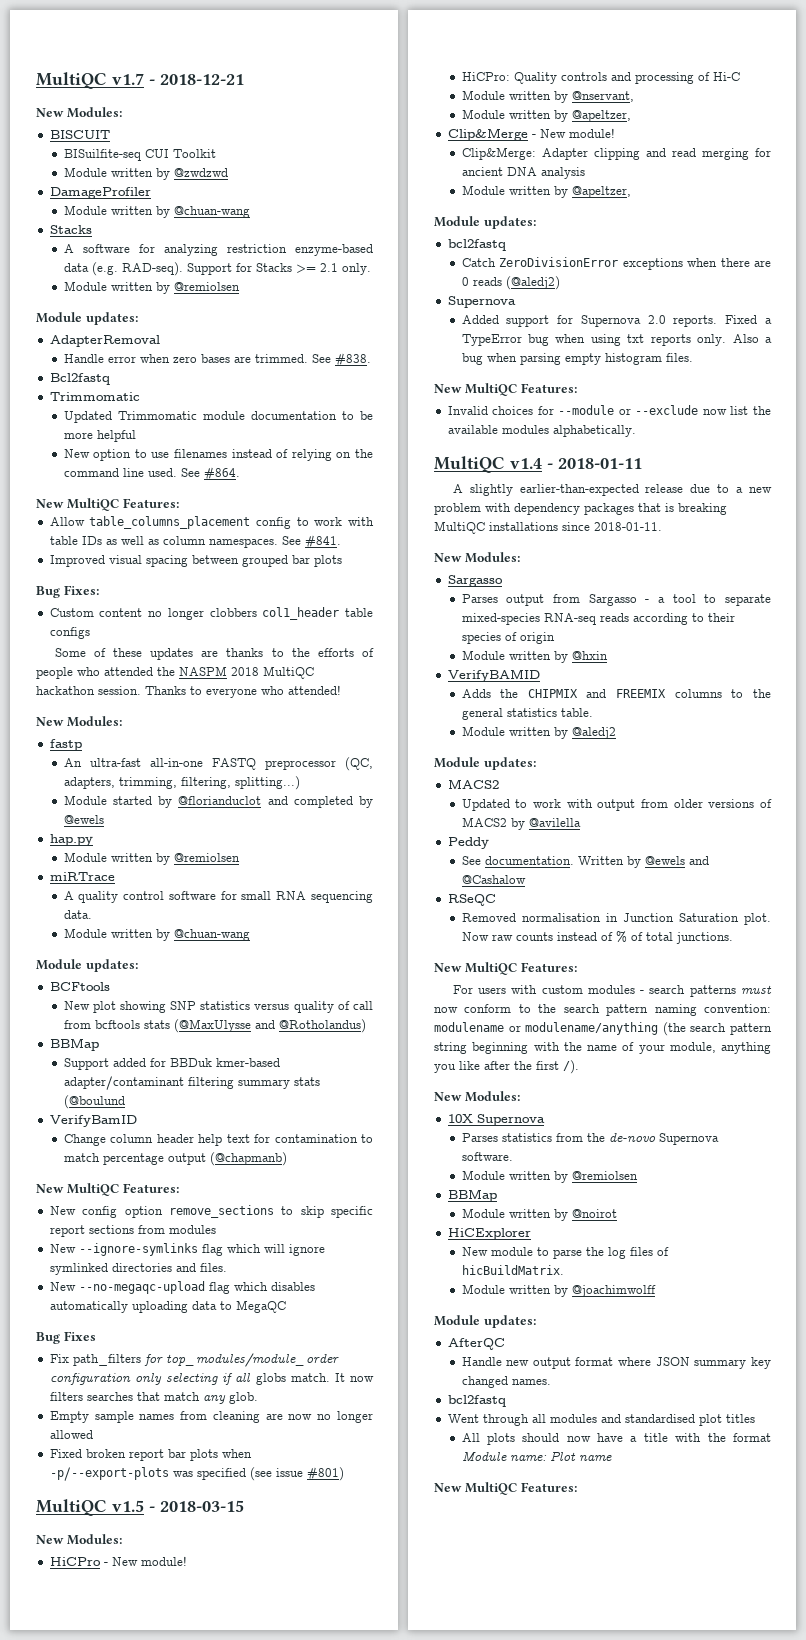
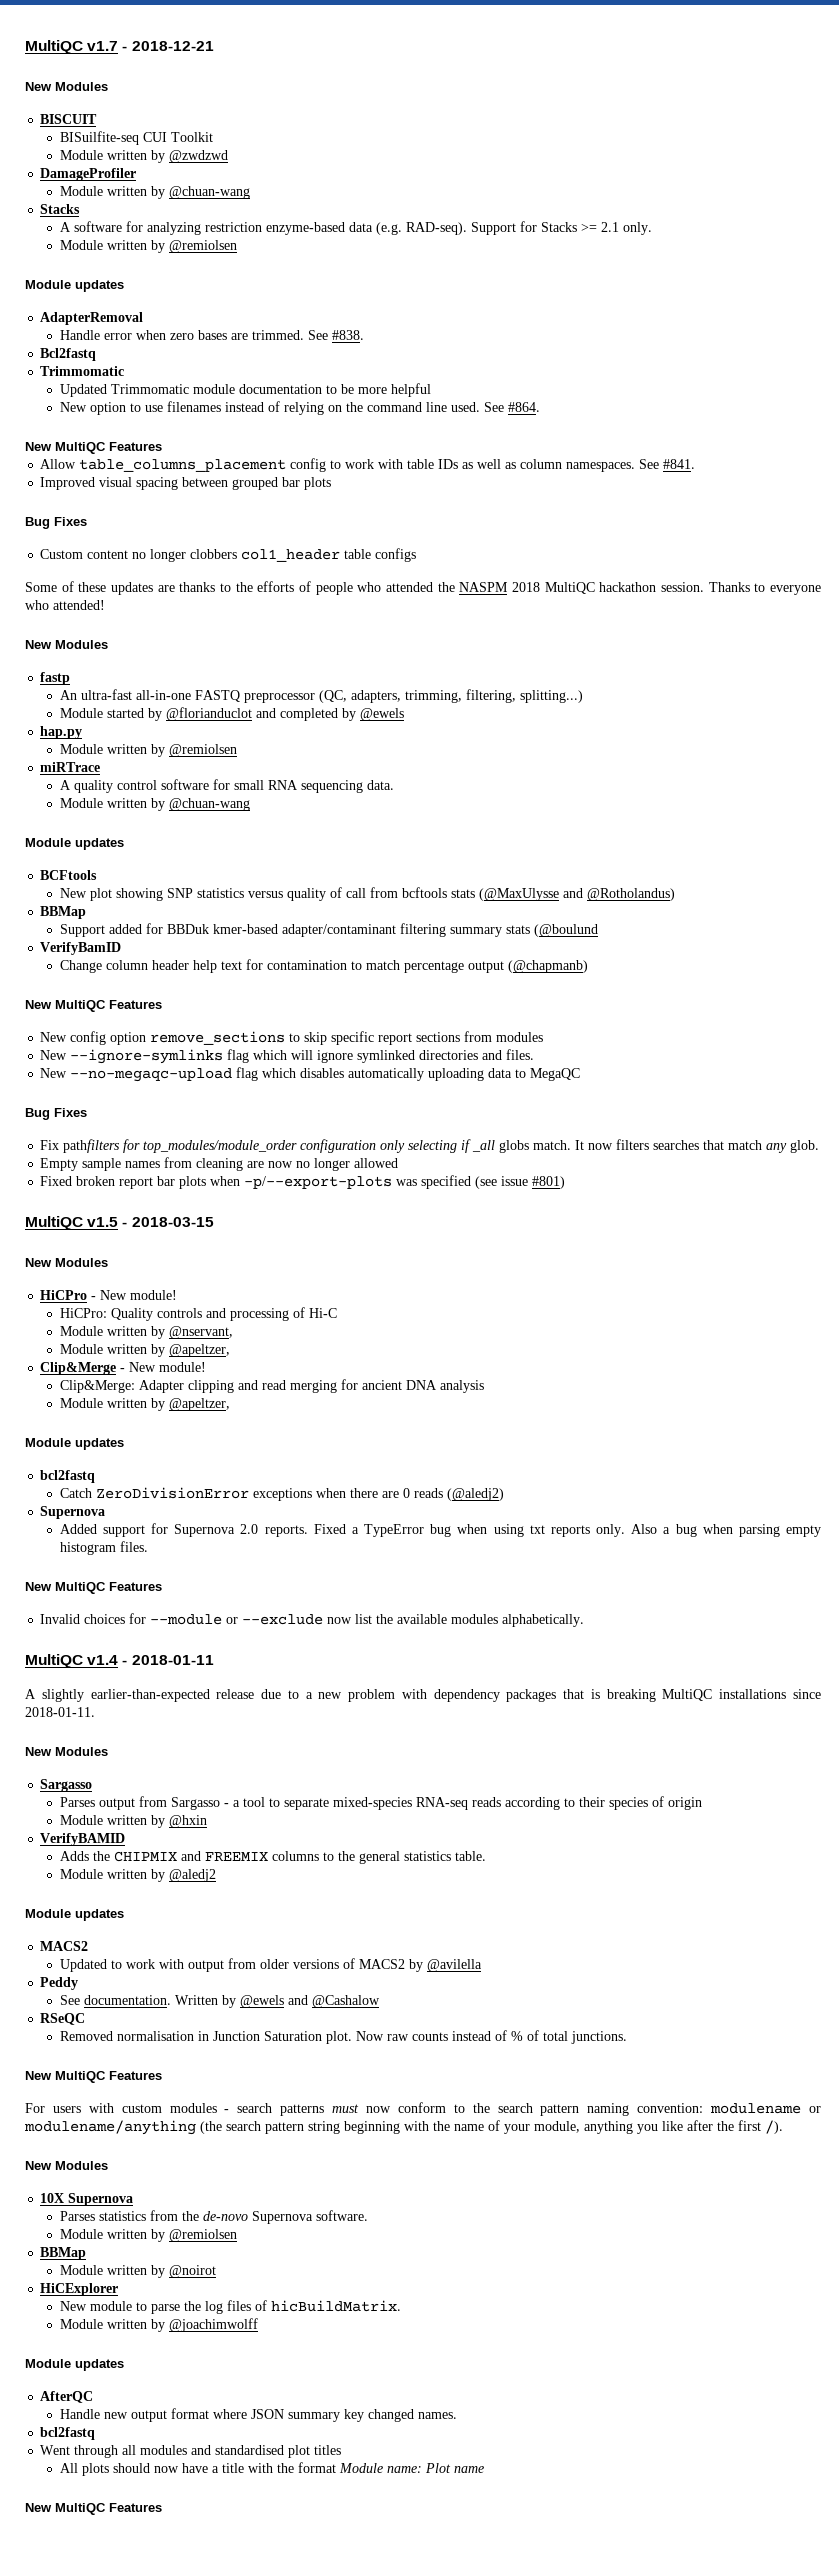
[66,107,122,118] Modules: -> [55,82,108,91] Modules
[85,312,138,325] updates: -> [75,280,124,292] updates
[123,498,180,508] Features: -> [109,442,162,451] Features
[63,585,99,595] Fixes: -> [54,517,87,526] Fixes
[66,716,122,727] Modules: -> [55,640,108,649] Modules
[85,959,138,972] updates: -> [75,838,124,850] updates
[123,1183,180,1193] Features: -> [109,1000,162,1009] Features
[72,1354,141,1366] path_filters -> [63,1139,121,1153] pathfilters
[235,1373,252,1382] all -> [472,1140,496,1152] _all
[66,1534,122,1545] Modules: -> [55,1258,108,1267] Modules
[483,216,536,229] updates: -> [75,1438,124,1450] updates
[521,383,578,393] Features: -> [109,1582,162,1591] Features
[464,552,520,563] Modules: -> [55,1747,108,1756] Modules
[483,757,536,770] updates: -> [75,1909,124,1921] updates
[521,962,578,972] Features: -> [109,2071,162,2080] Features
[464,1091,520,1102] Modules: -> [55,2161,108,2170] Modules
[483,1315,536,1328] updates: -> [75,2359,124,2371] updates
[521,1482,578,1492] Features: -> [109,2503,162,2512] Features

